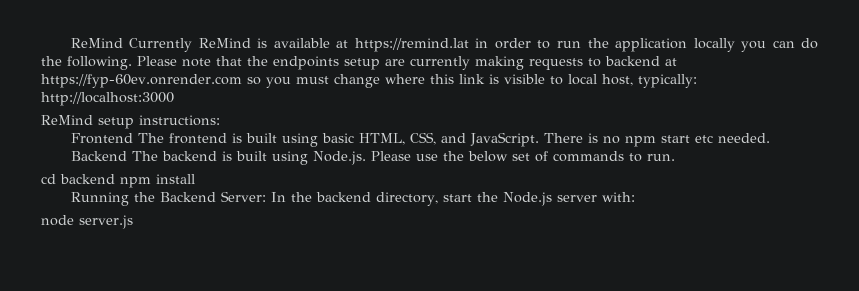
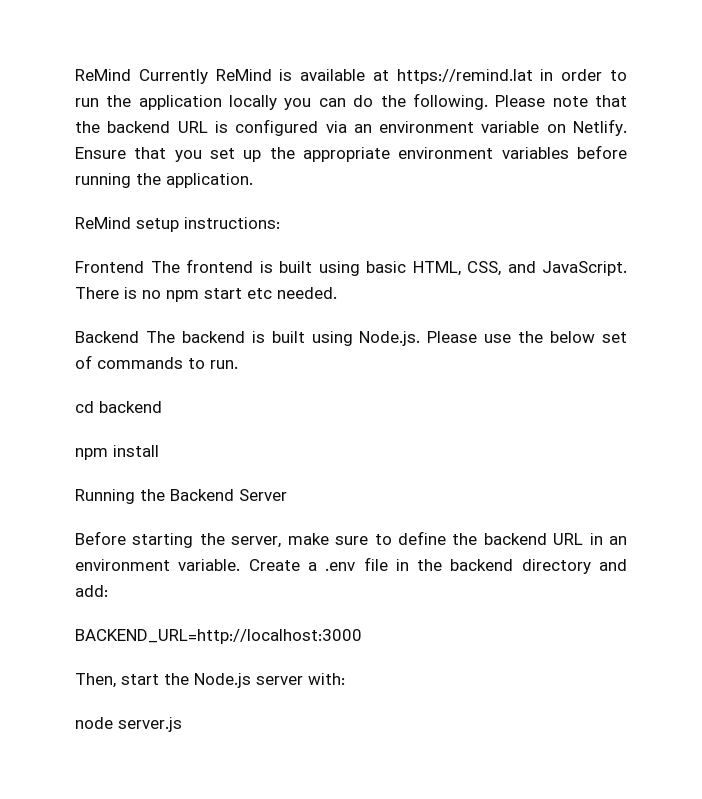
[273,56,677,70] [41,74,697,88] [41,92,174,106] endpoints setup are currently making requests to backend at https://fyp-60ev.onrender.com so you must change where this link is visible to local host, typically: http://localhost:3000 -> [107,119,627,136] [75,145,627,162] [75,173,253,188] backend URL is configured via an environment variable on Netlify. Ensure that you set up the appropriate environment variables before running the application.
(115, 179) none -> (162, 407) //
[220,191,438,206] Server: In the backend directory, -> [239,489,287,501] [75,531,627,548] [75,557,627,574] [75,585,108,597] [75,629,362,644] [75,673,116,688] Server // Before starting the server, make sure to define the backend URL in an environment variable. Create a .env file in the backend directory and add: // BACKEND_URL=http://localhost:3000 // Then,

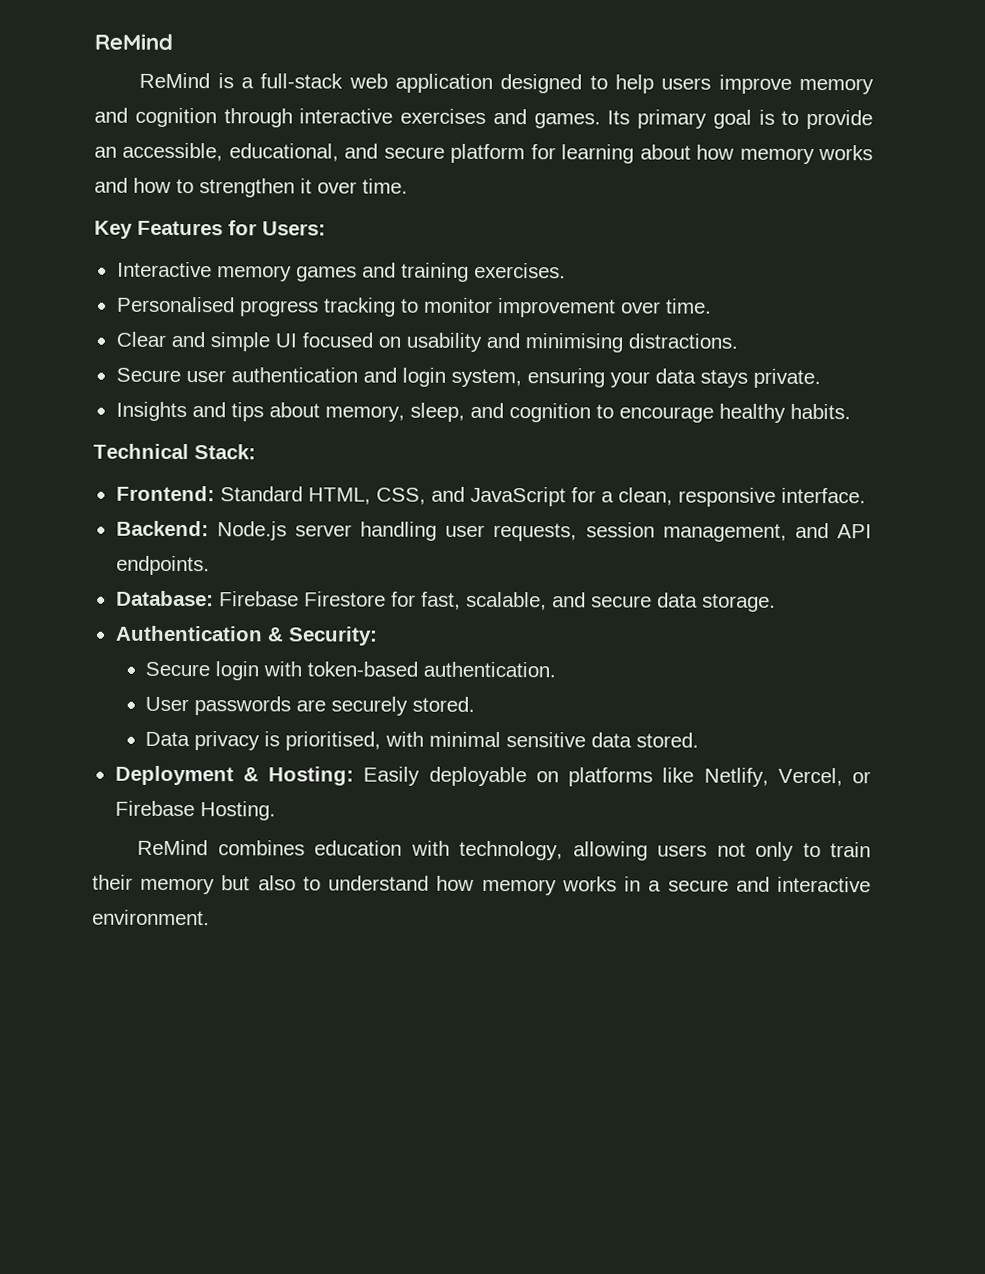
[75,69,208,84] ReMind Currently -> [94,33,173,50] ReMind //
[300,69,627,84] [75,93,628,110] [75,119,627,136] [75,145,627,162] [75,173,253,188] [75,217,280,232] [75,259,627,276] [75,287,337,302] [75,331,628,346] [75,355,238,369] [75,401,162,413] [75,445,159,460] [75,489,287,504] [75,531,627,548] [75,557,627,574] [75,585,108,597] [75,629,362,644] [75,673,345,688] [75,717,182,732] available at https://remind.lat in order to run the application locally you can do the following. Please note that the backend URL is configured via an environment variable on Netlify. Ensure that you set up the appropriate environment variables before running the application. // ReMind setup instructions: // Frontend The frontend is built using basic HTML, CSS, and JavaScript. There is no npm start etc needed. // Backend The backend is built using Node.js. Please use the below set of commands to run. // cd backend // npm install // Running the Backend Server // Before starting the server, make sure to define the backend URL in an environment variable. Create a .env file in the backend directory and add: // BACKEND_URL=http://localhost:3000 // Then, start the Node.js server with: // node server.js -> [241,73,874,95] [94,107,873,130] [94,142,874,165] [94,177,408,198] [94,220,326,239] [116,261,566,282] [116,296,712,318] [115,331,738,353] [115,367,821,389] [115,401,851,423] [93,443,256,460] [115,485,866,507] [115,520,873,542] [115,555,210,576] [115,590,776,612] [114,625,378,646] [145,661,557,681] [145,696,476,716] [145,731,700,751] [114,765,871,787] [114,800,276,821] [137,839,872,861] [92,874,872,896] [92,909,210,926] a full-stack web application designed to help users improve memory and cognition through interactive exercises and games. Its primary goal is to provide an accessible, educational, and secure platform for learning about how memory works and how to strengthen it over time. // Key Features for Users: // Interactive memory games and training exercises. // Personalised progress tracking to monitor improvement over time. // Clear and simple UI focused on usability and minimising distractions. // Secure user authentication and login system, ensuring your data stays private. // Insights and tips about memory, sleep, and cognition to encourage healthy habits. // Technical Stack: // Frontend: Standard HTML, CSS, and JavaScript for a clean, responsive interface. // Backend: Node.js server handling user requests, session management, and API endpoints. // Database: Firebase Firestore for fast, scalable, and secure data storage. // Authentication & Security: // Secure login with token-based authentication. // User passwords are securely stored. // Data privacy is prioritised, with minimal sensitive data stored. // Deployment & Hosting: Easily deployable on platforms like Netlify, Vercel, or Firebase Hosting. // ReMind combines education with technology, allowing users not only to train their memory but also to understand how memory works in a secure and interactive environment.

